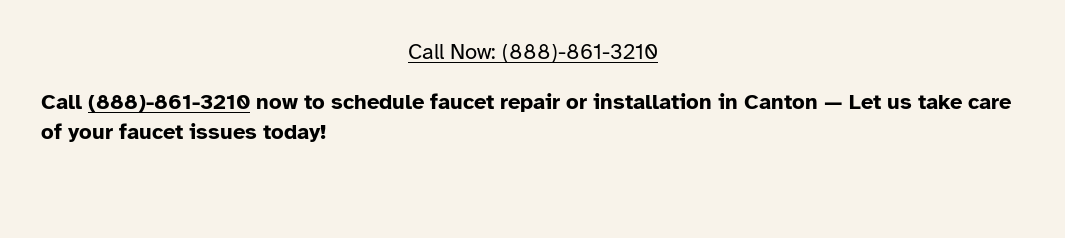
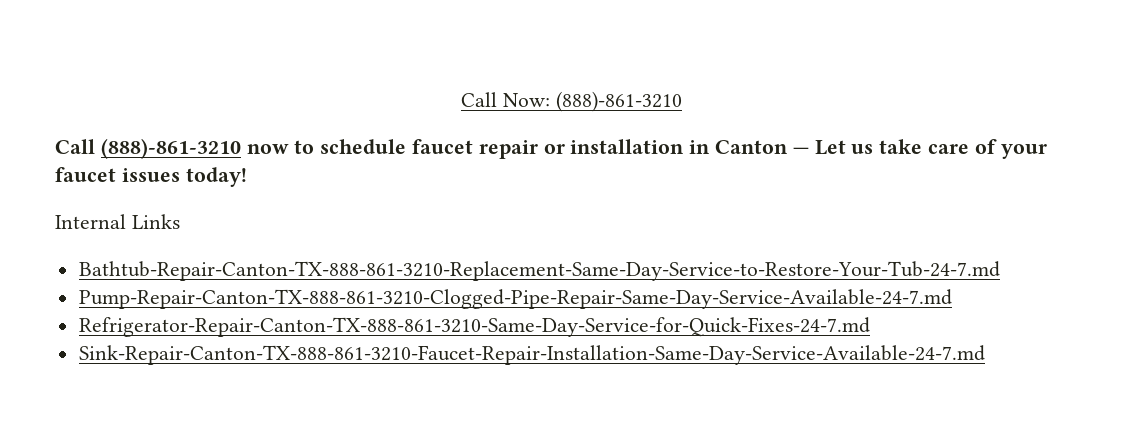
(326, 133) none -> [55,214,180,229] [78,261,1000,281] [78,289,952,309] [78,317,870,337] [78,345,985,365] // Internal Links // Bathtub-Repair-Canton-TX-888-861-3210-Replacement-Same-Day-Service-to-Restore-Your-Tub-24-7.md // Pump-Repair-Canton-TX-888-861-3210-Clogged-Pipe-Repair-Same-Day-Service-Available-24-7.md // Refrigerator-Repair-Canton-TX-888-861-3210-Same-Day-Service-for-Quick-Fixes-24-7.md // Sink-Repair-Canton-TX-888-861-3210-Faucet-Repair-Installation-Same-Day-Service-Available-24-7.md

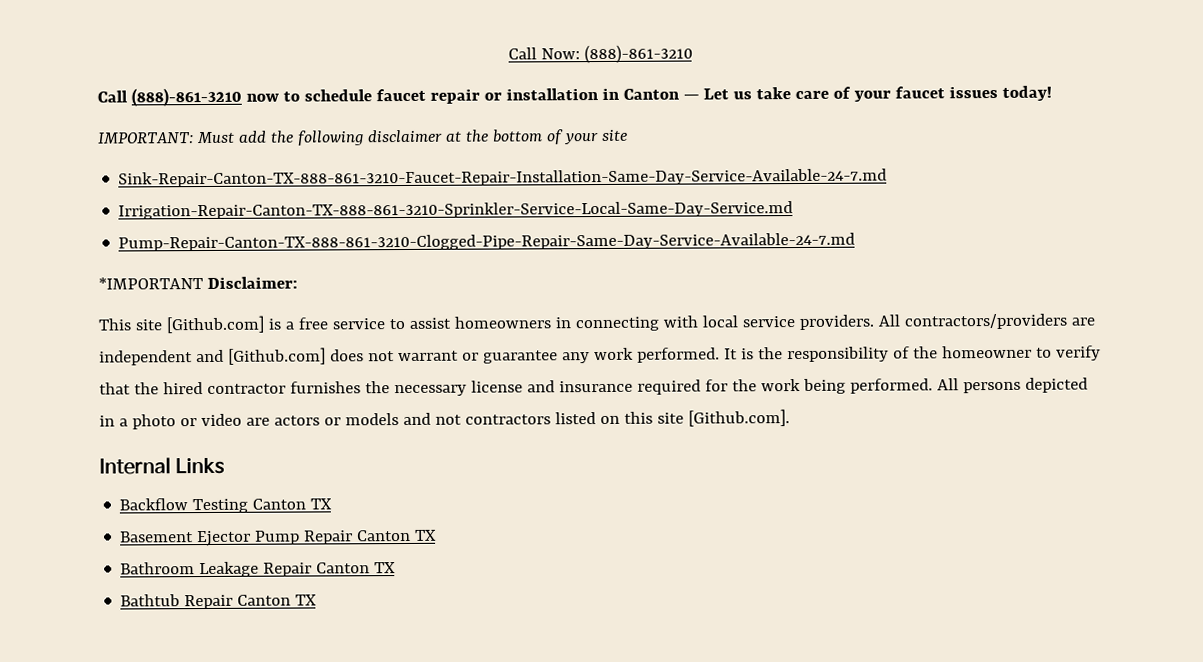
[55,214,180,229] [78,261,1000,281] [78,289,952,309] [78,317,870,337] [78,345,985,365] Internal Links // Bathtub-Repair-Canton-TX-888-861-3210-Replacement-Same-Day-Service-to-Restore-Your-Tub-24-7.md // Pump-Repair-Canton-TX-888-861-3210-Clogged-Pipe-Repair-Same-Day-Service-Available-24-7.md // Refrigerator-Repair-Canton-TX-888-861-3210-Same-Day-Service-for-Quick-Fixes-24-7.md // Sink-Repair-Canton-TX-888-861-3210-Faucet-Repair-Installation-Same-Day-Service-Available-24-7.md -> [97,129,628,146] [118,168,888,188] [118,201,794,220] [118,232,856,252] [98,276,298,290] [98,313,1095,334] [99,345,1101,366] [99,377,1088,397] [99,409,790,430] [99,457,226,475] [119,498,333,514] [120,529,438,547] [120,561,397,578] [120,594,318,610] IMPORTANT: Must add the following disclaimer at the bottom of your site // Sink-Repair-Canton-TX-888-861-3210-Faucet-Repair-Installation-Same-Day-Service-Available-24-7.md // Irrigation-Repair-Canton-TX-888-861-3210-Sprinkler-Service-Local-Same-Day-Service.md // Pump-Repair-Canton-TX-888-861-3210-Clogged-Pipe-Repair-Same-Day-Service-Available-24-7.md // *IMPORTANT Disclaimer: // This site [Github.com] is a free service to assist homeowners in connecting with local service providers. All contractors/providers are independent and [Github.com] does not warrant or guarantee any work performed. It is the responsibility of the homeowner to verify that the hired contractor furnishes the necessary license and insurance required for the work being performed. All persons depicted in a photo or video are actors or models and not contractors listed on this site [Github.com]. // Internal Links // Backflow Testing Canton TX // Basement Ejector Pump Repair Canton TX // Bathroom Leakage Repair Canton TX // Bathtub Repair Canton TX

